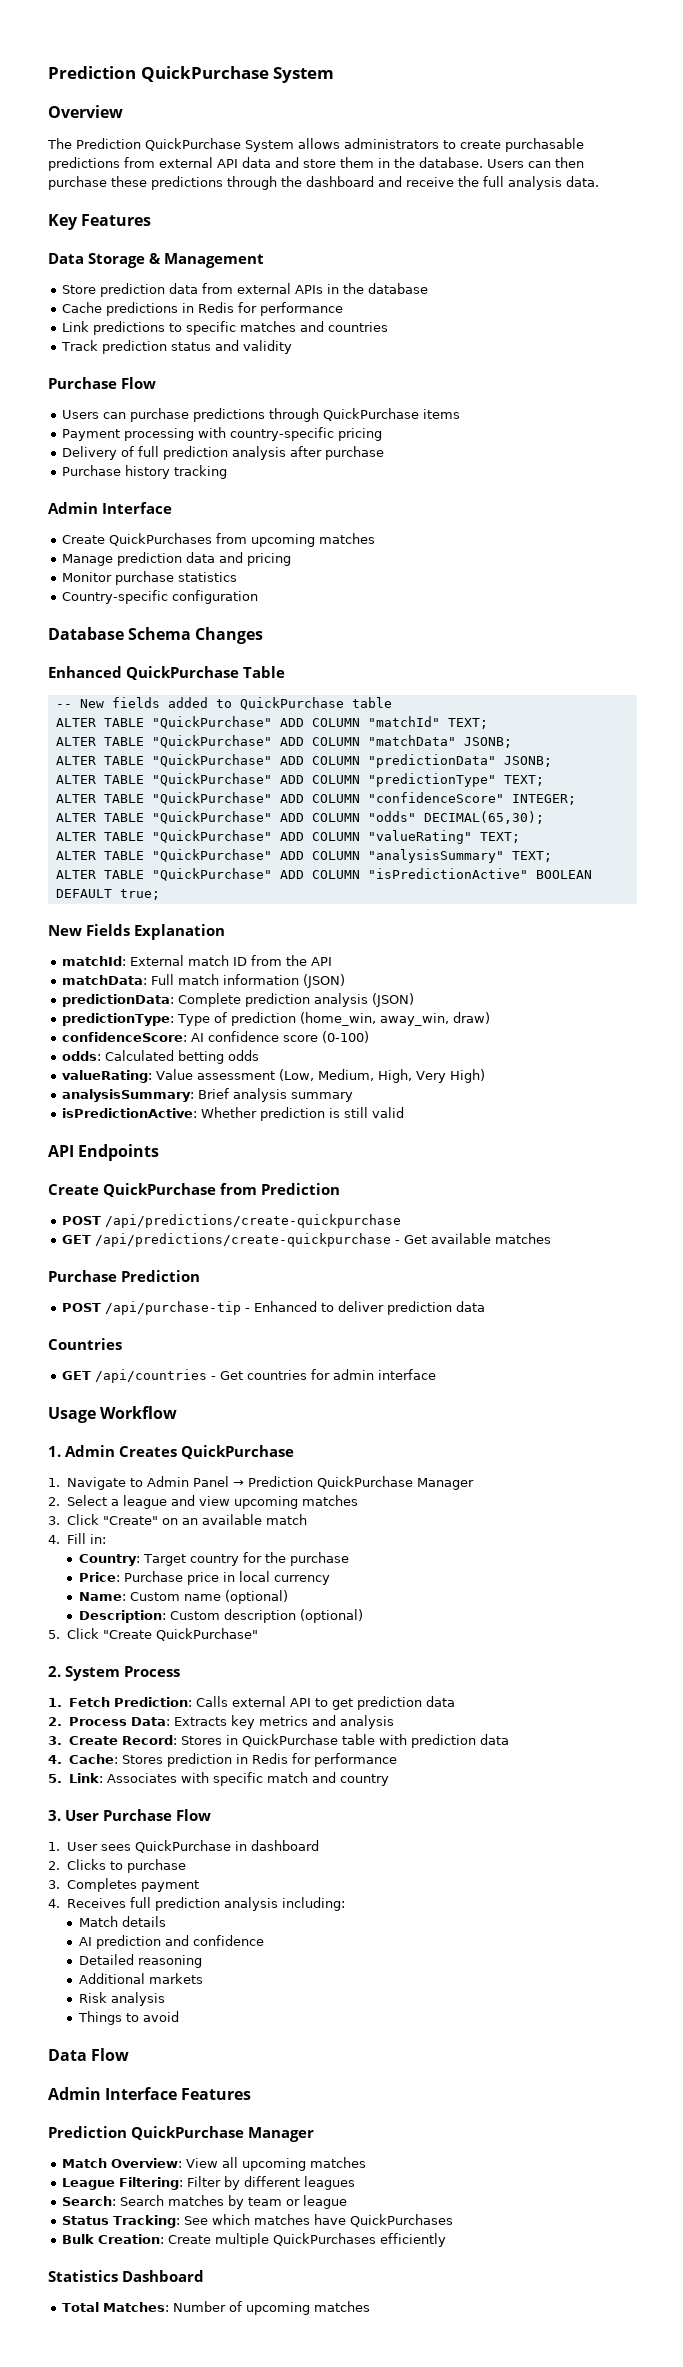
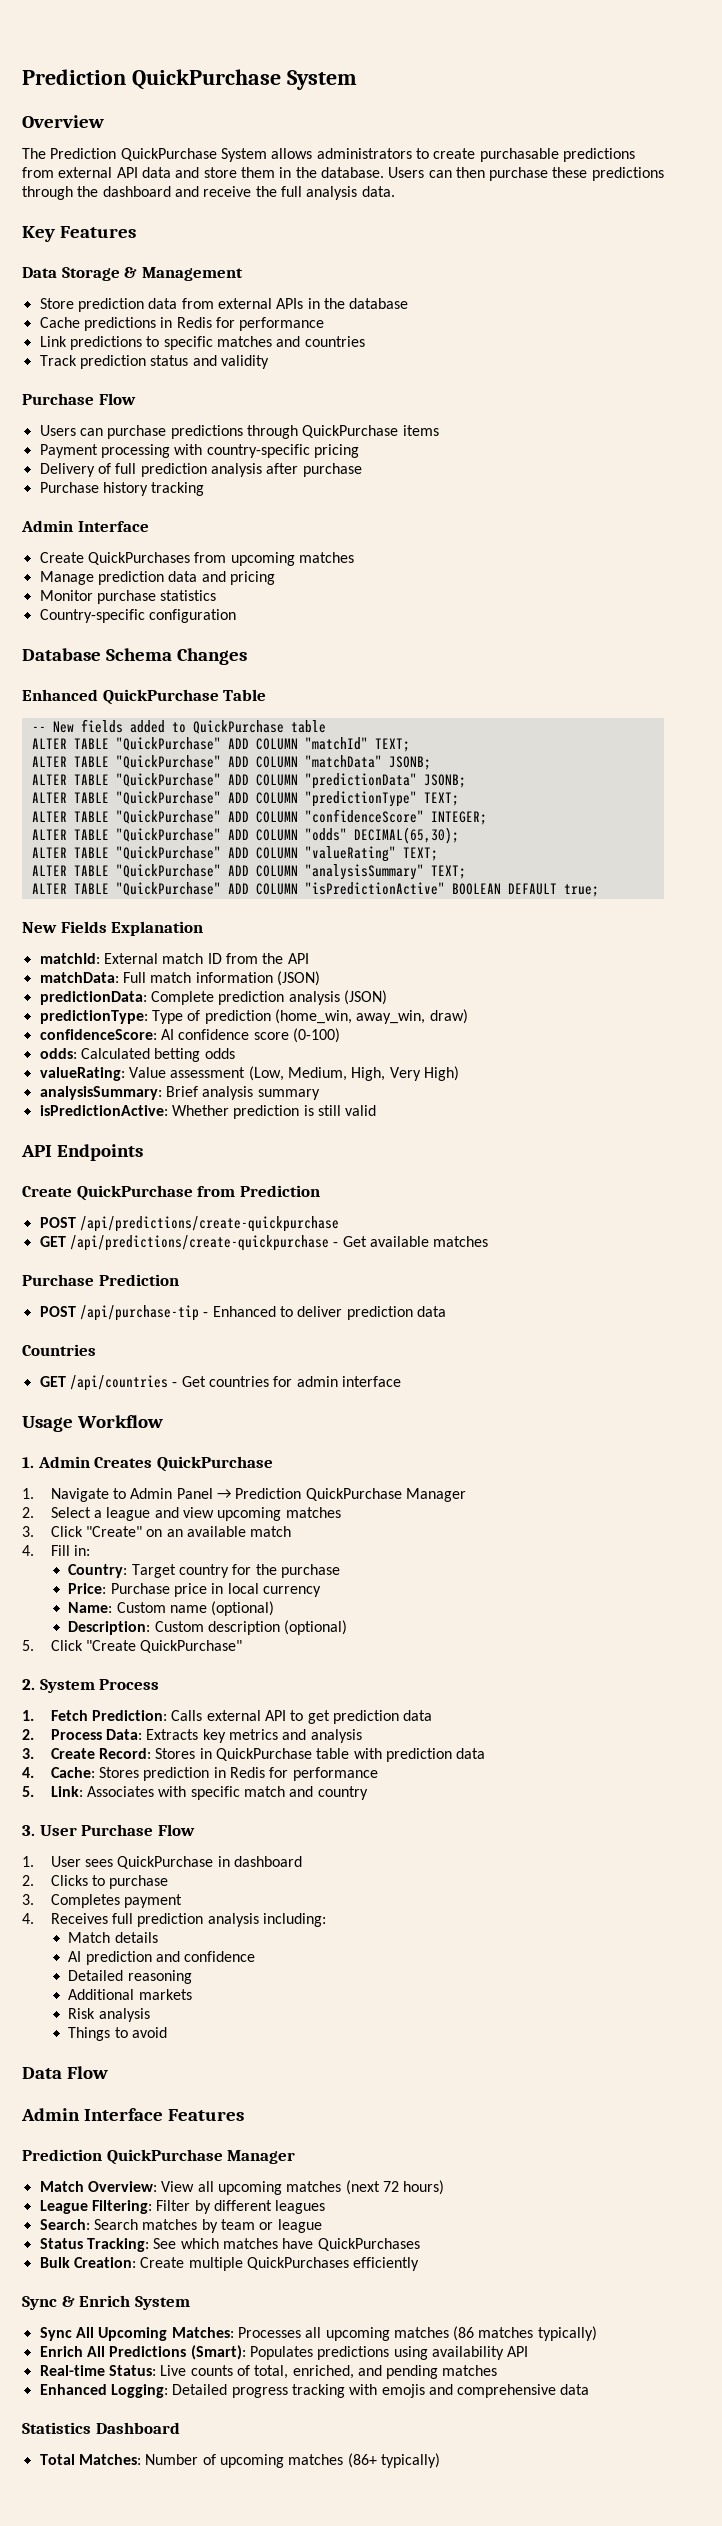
(367, 2162) none -> [345,2180,445,2195] (next 72 hours)
(447, 2240) none -> [22,2295,190,2310] [39,2326,597,2341] [39,2345,529,2360] [39,2365,498,2379] [39,2384,590,2398] // Sync & Enrich System // Sync All Upcoming Matches: Processes all upcoming matches (86 matches typically) // Enrich All Predictions (Smart): Populates predictions using availability API // Real-time Status: Live counts of total, enriched, and pending matches // Enhanced Logging: Detailed progress tracking with emojis and comprehensive data
(371, 2306) none -> [347,2453,440,2468] (86+ typically)

